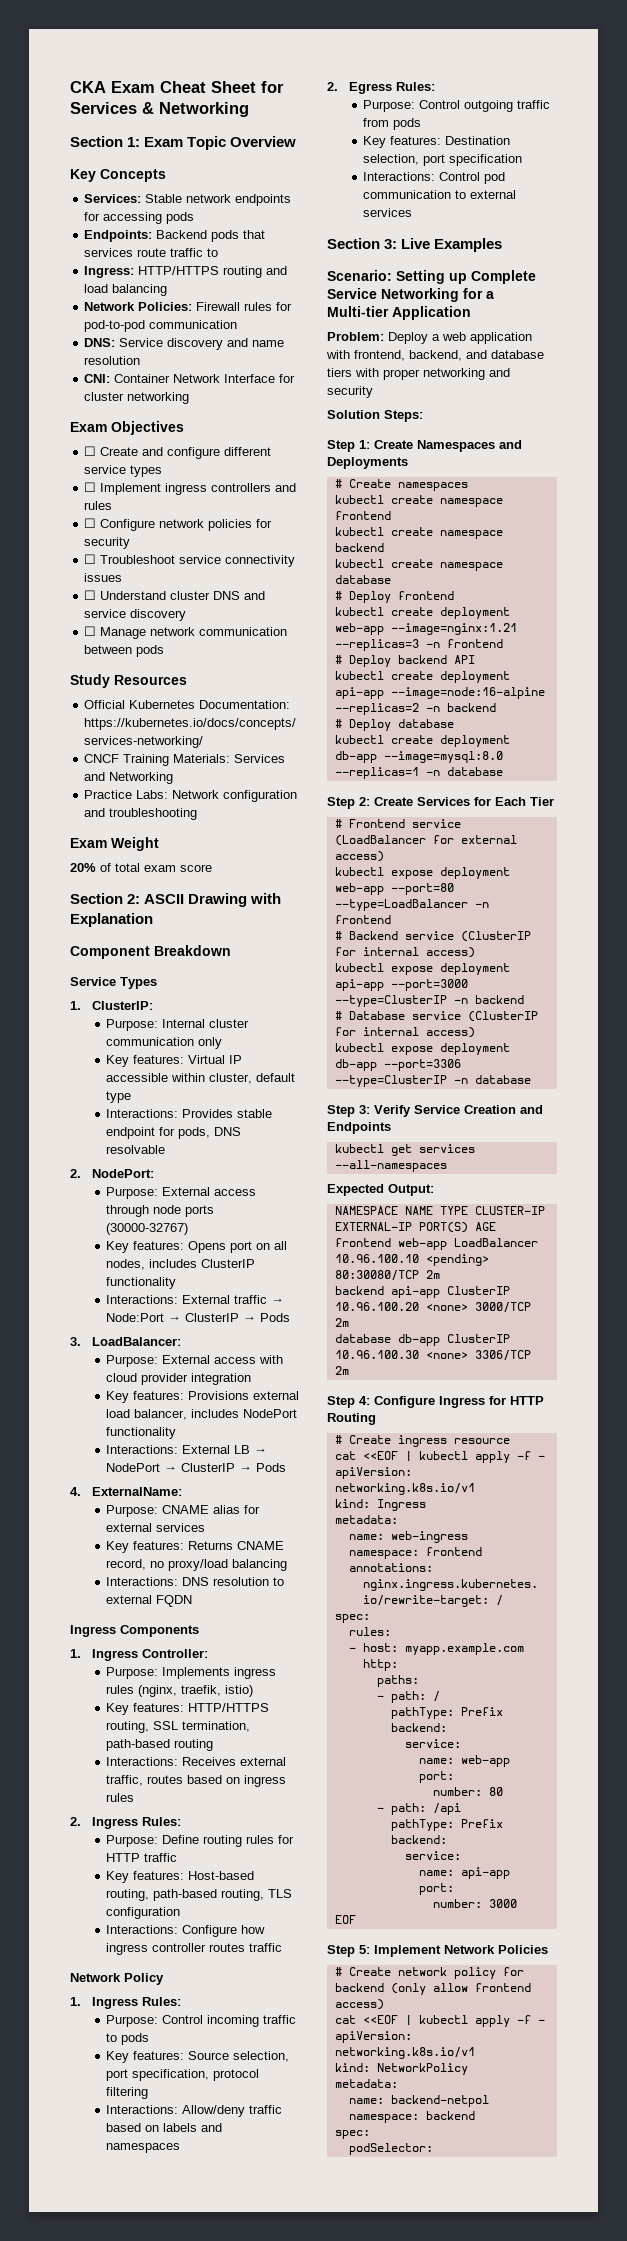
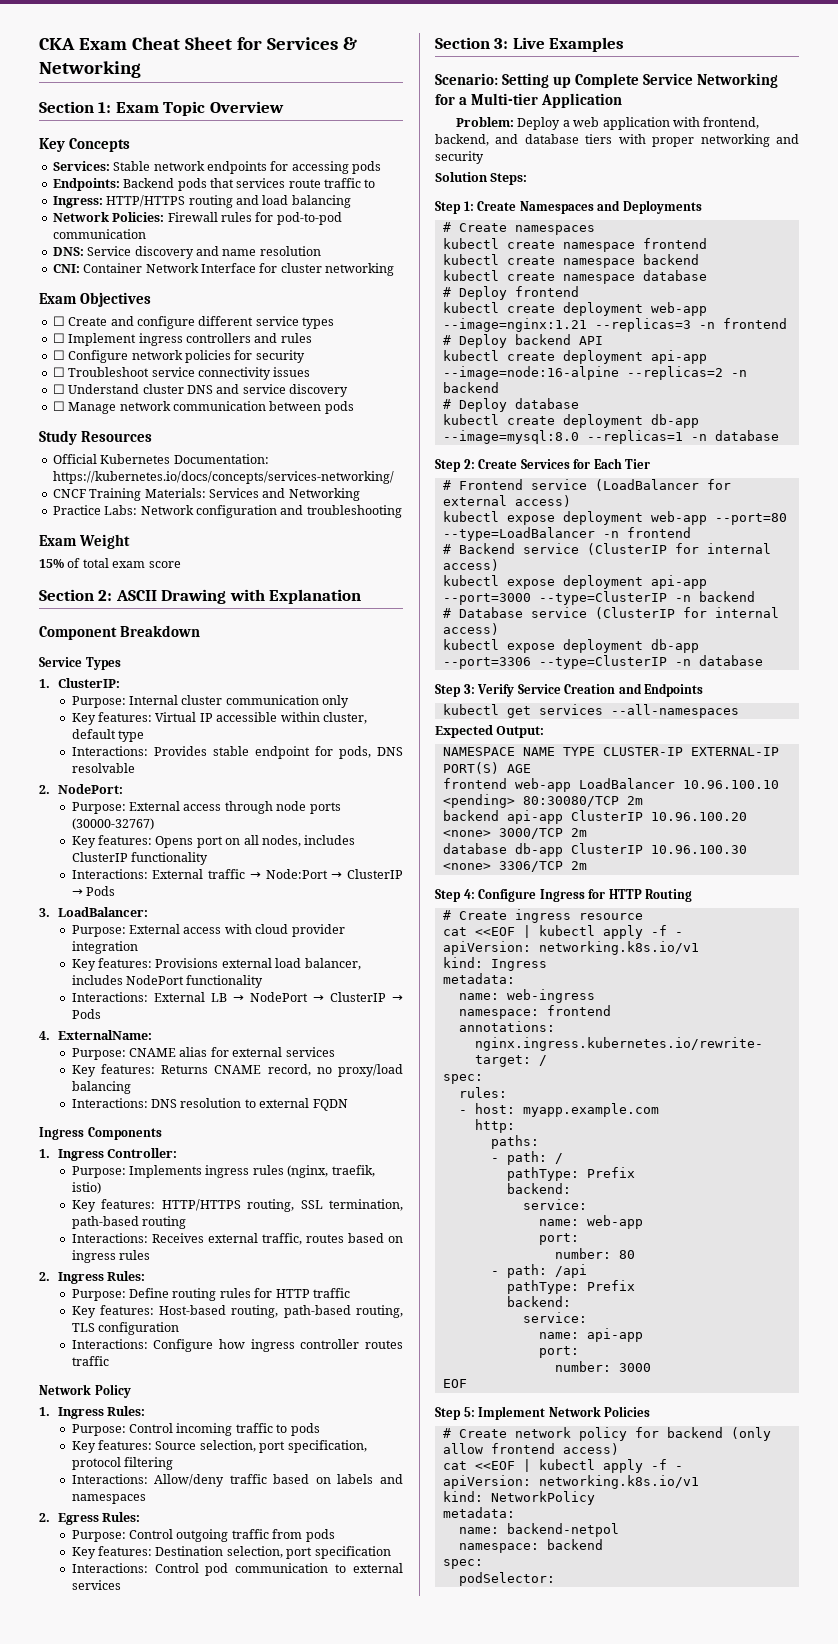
[70,863,96,872] 20% -> [39,559,64,568] 15%

